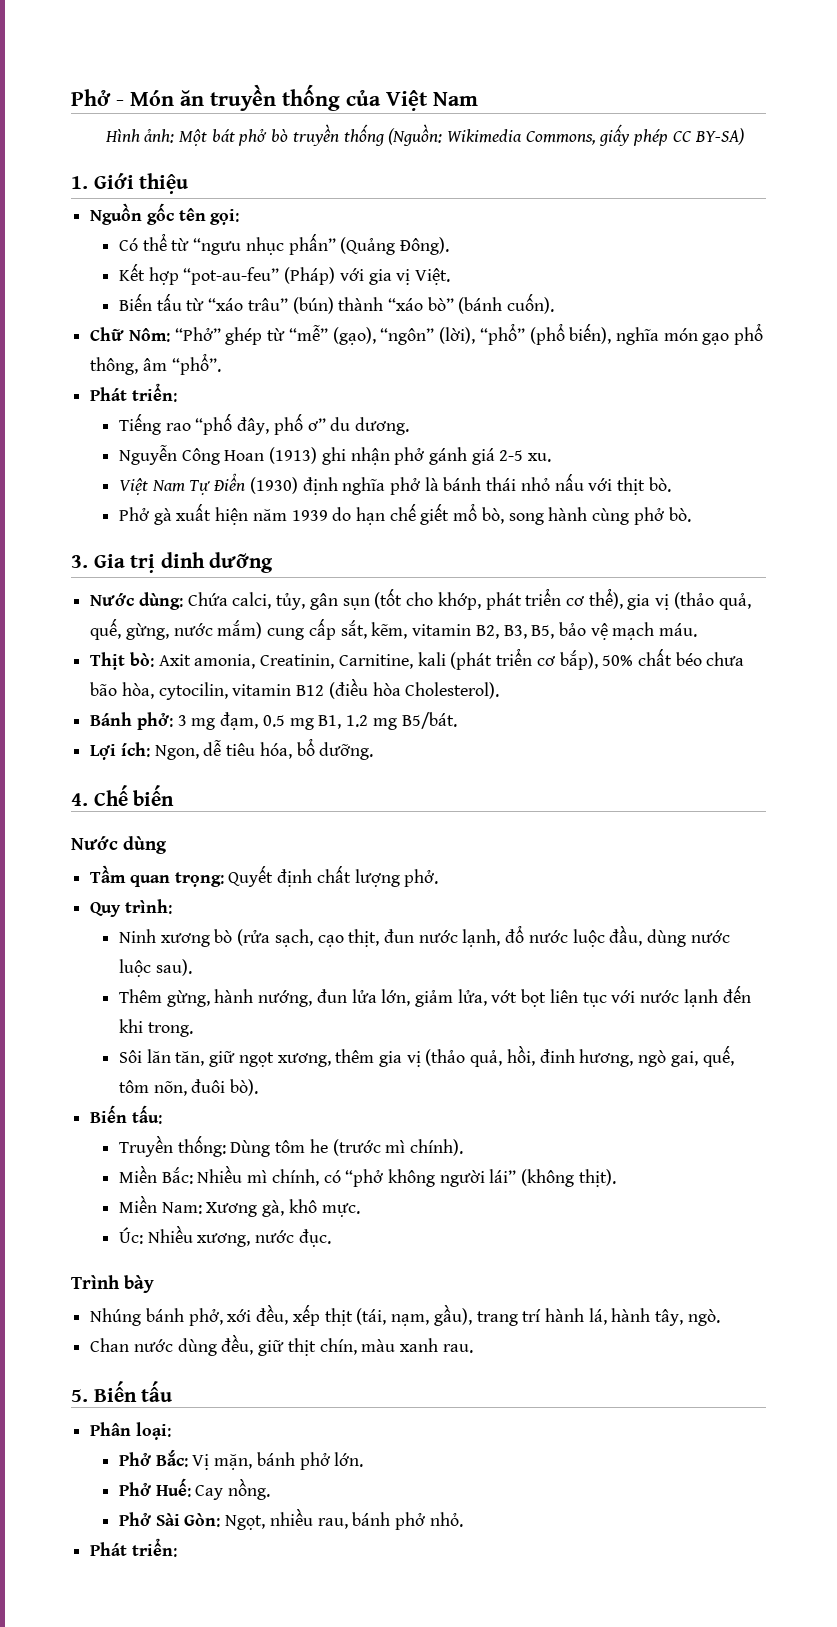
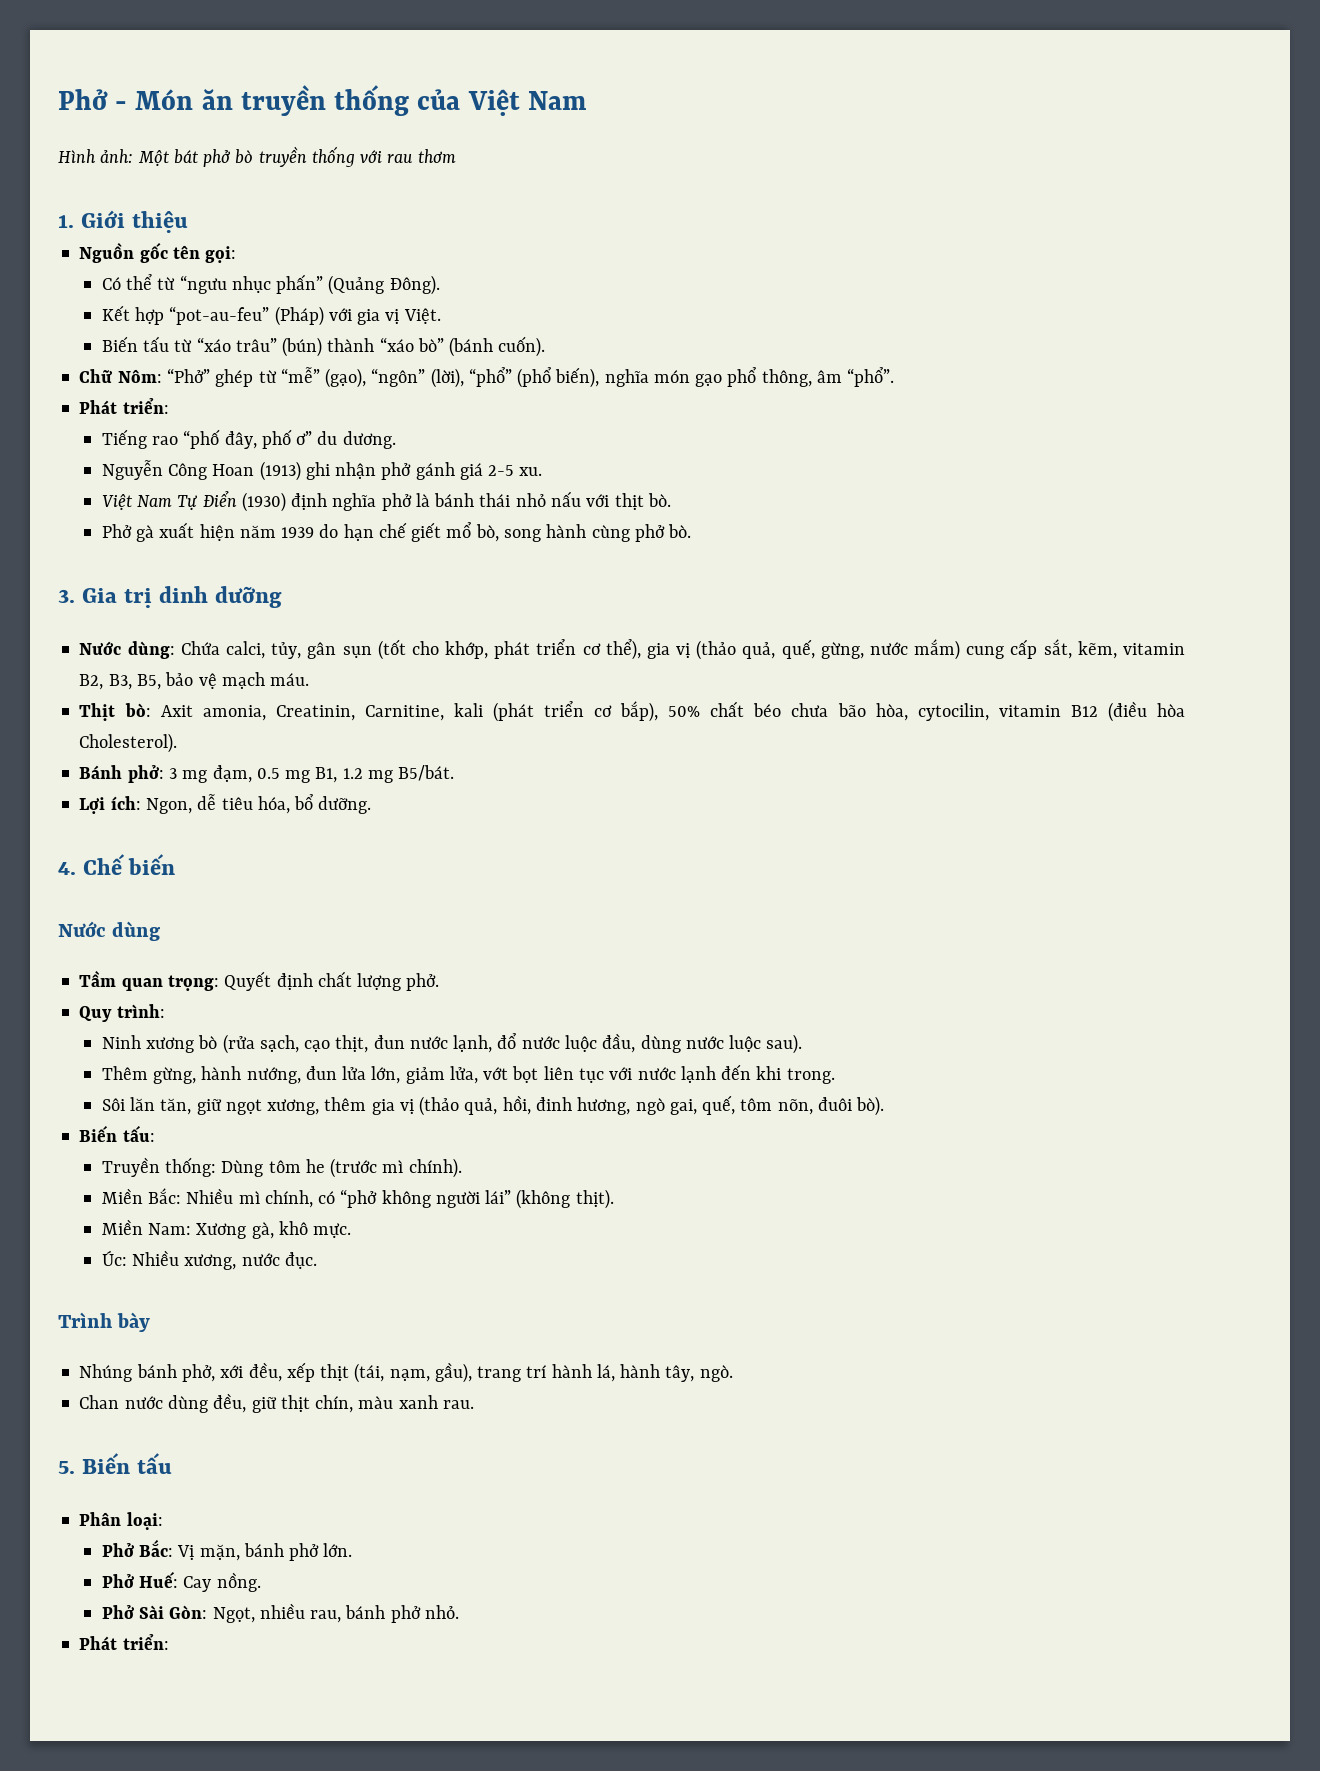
[388,124,744,146] (Nguồn: Wikimedia Commons, giấy phép CC BY-SA) -> [360,149,456,163] với rau thơm

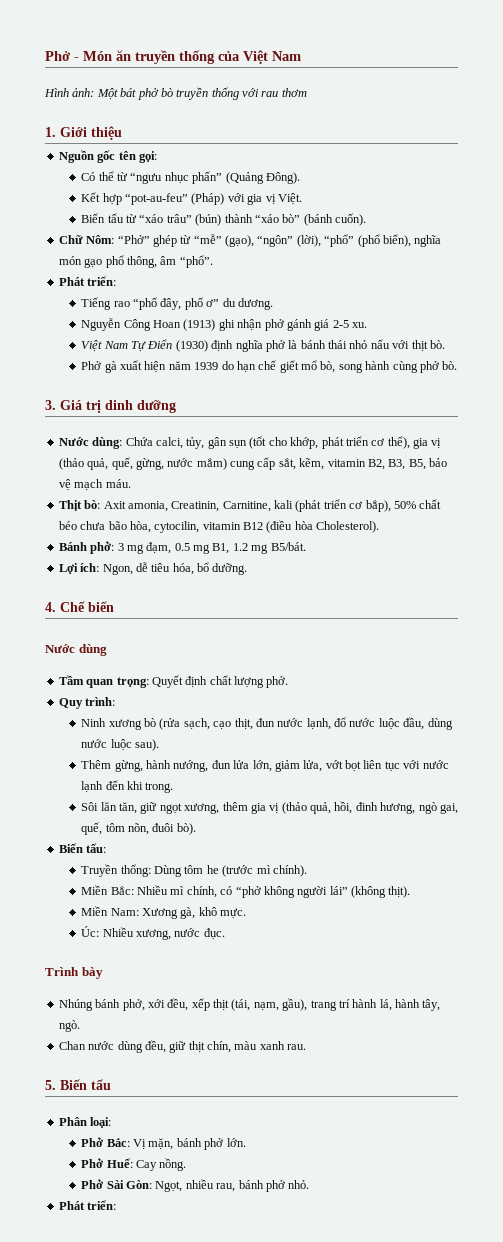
[82,588,118,603] Gia -> [60,400,82,410] Giá

